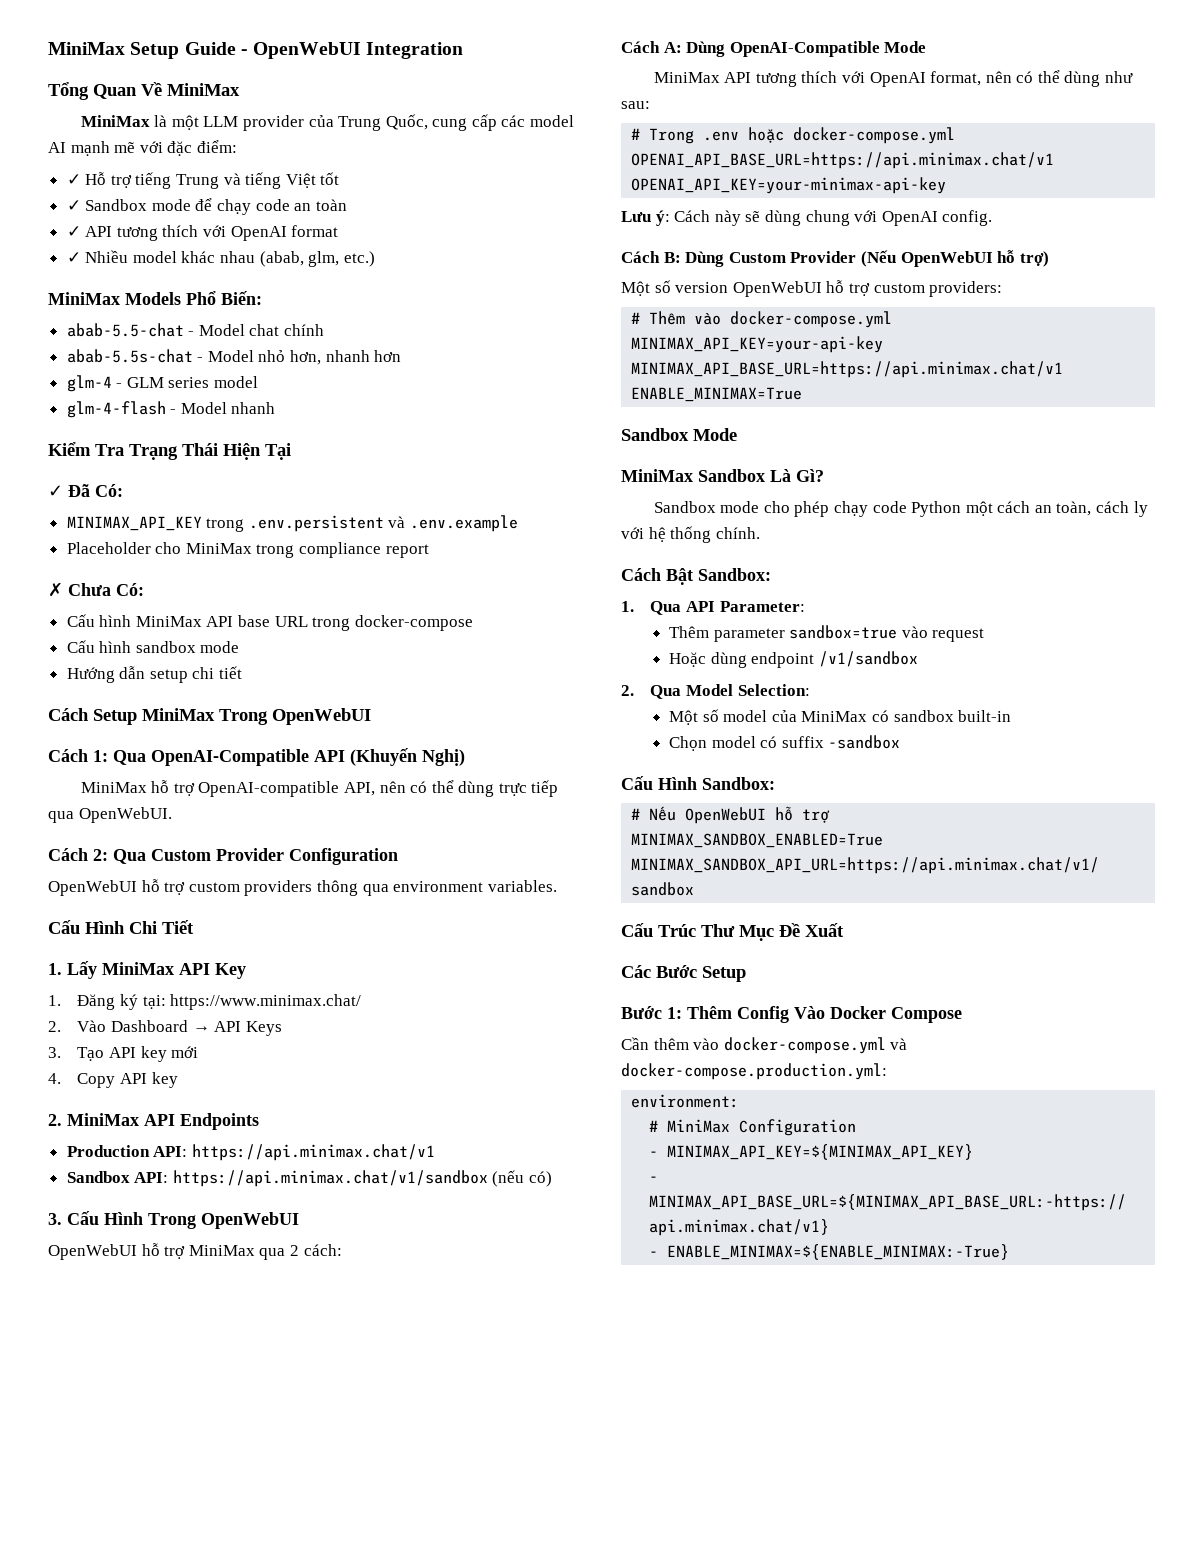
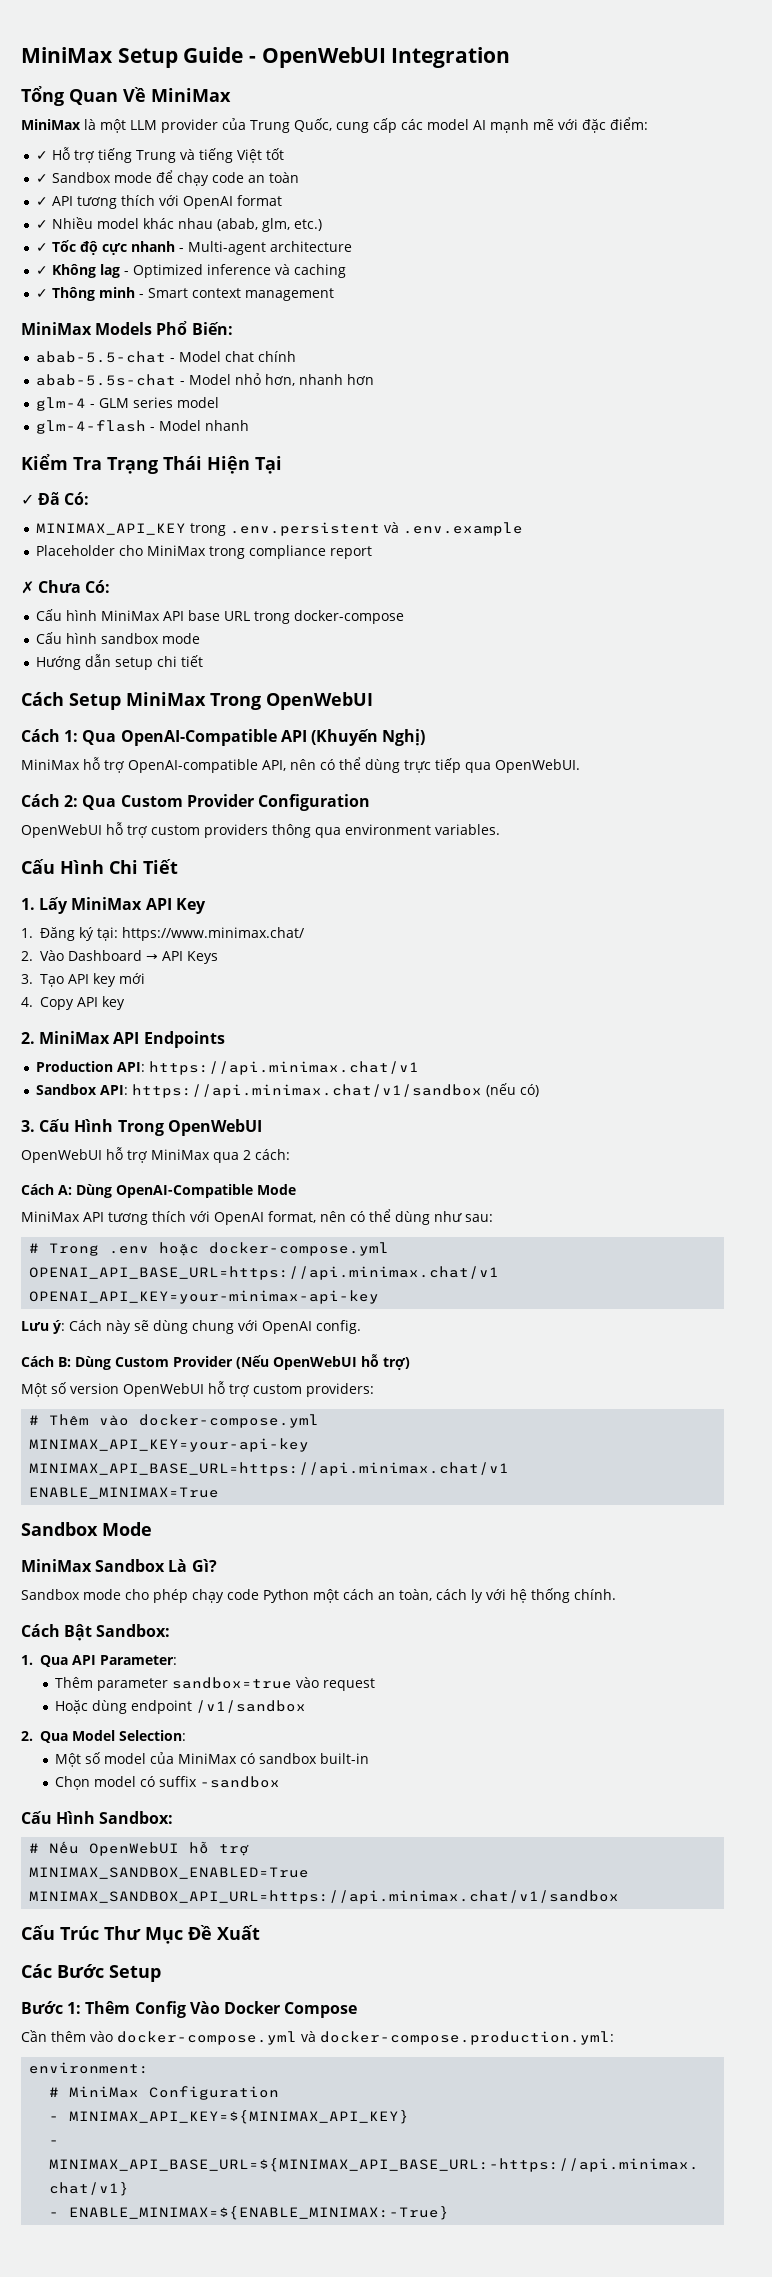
(375, 259) none -> [35,240,352,256] [35,264,346,278] [35,287,334,301] // ✓ Tốc độ cực nhanh - Multi-agent architecture // ✓ Không lag - Optimized inference và caching // ✓ Thông minh - Smart context management

